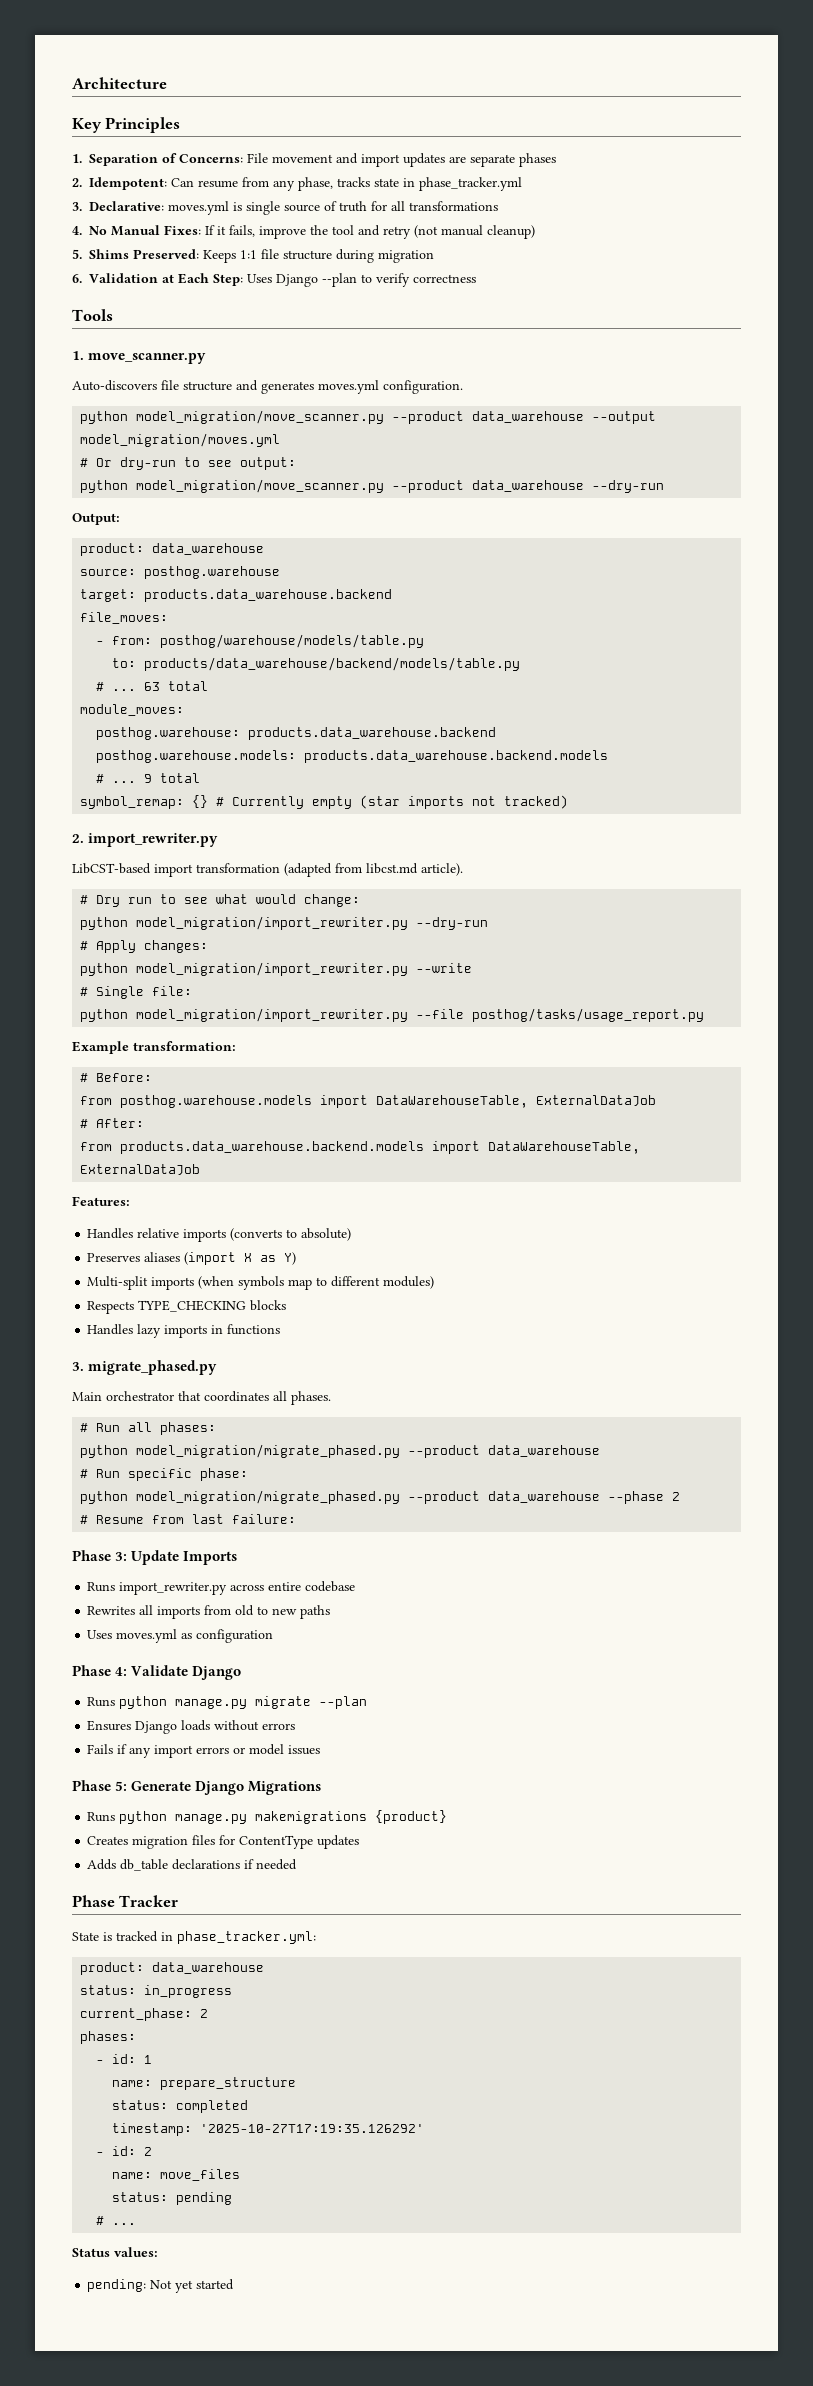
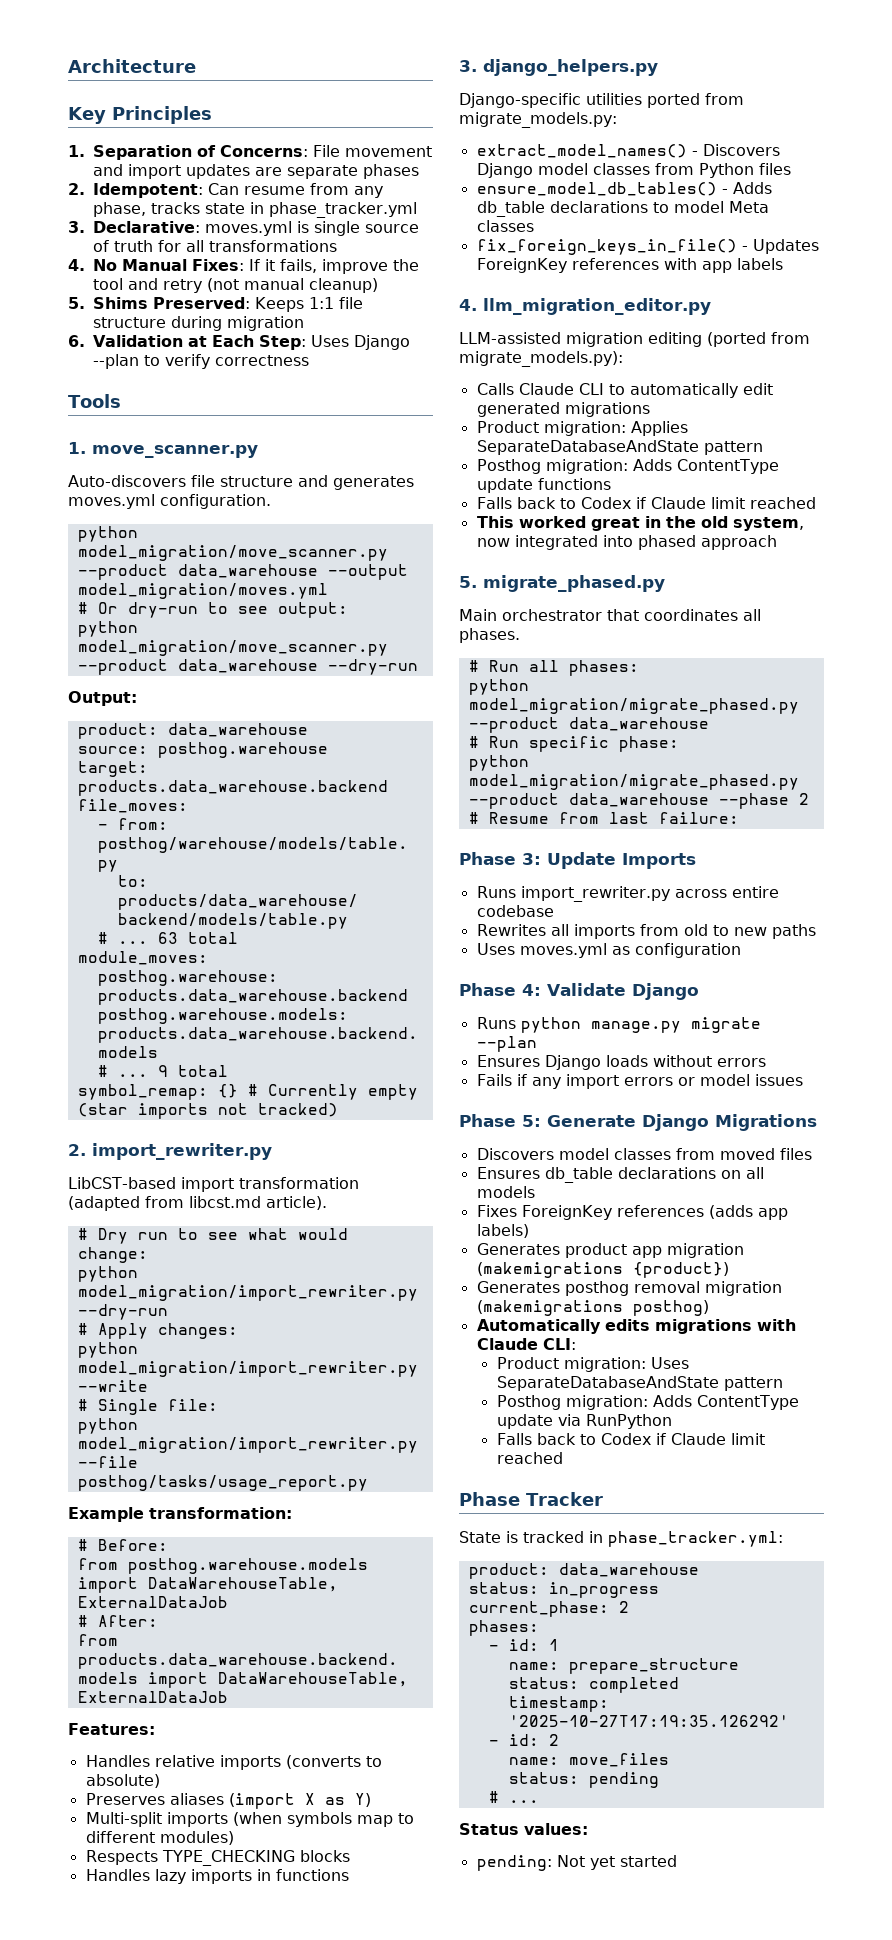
(84, 1366) none -> [483,59,658,76] [459,93,744,108] [459,112,617,128] [476,144,780,158] [476,163,791,178] [476,182,772,196] [476,201,769,217] [476,220,534,232] [476,239,819,255] [476,258,783,273] [459,298,711,315] [459,332,810,347] [459,351,623,367] [476,383,773,398] [476,402,650,417] [476,421,688,436] [476,440,763,455] [476,459,779,474] [476,478,611,493] [476,497,816,509] [476,516,804,531] [476,535,777,550] [459,576,477,588] django_helpers.py // Django-specific utilities ported from migrate_models.py: // extract_model_names() - Discovers Django model classes from Python files // ensure_model_db_tables() - Adds db_table declarations to model Meta classes // fix_foreign_keys_in_file() - Updates ForeignKey references with app labels // 4. llm_migration_editor.py // LLM-assisted migration editing (ported from migrate_models.py): // Calls Claude CLI to automatically edit generated migrations // Product migration: Applies SeparateDatabaseAndState pattern // Posthog migration: Adds ContentType update functions // Falls back to Codex if Claude limit reached // This worked great in the old system, now integrated into phased approach // 5.
[87,1810,448,1824] [87,1835,360,1849] [87,1859,298,1871] Runs python manage.py makemigrations {product} // Creates migration files for ContentType updates // Adds db_table declarations if needed -> [476,1148,812,1160] [476,1167,764,1183] [476,1186,535,1198] [476,1205,788,1220] [476,1224,529,1238] [476,1243,744,1258] [476,1262,729,1278] [476,1281,782,1296] [476,1300,709,1316] [476,1319,796,1334] [476,1338,576,1350] [496,1357,689,1372] [496,1376,783,1391] [496,1395,799,1410] [496,1414,672,1429] [496,1433,765,1445] [496,1452,563,1464] Discovers model classes from moved files // Ensures db_table declarations on all models // Fixes ForeignKey references (adds app labels) // Generates product app migration (makemigrations {product}) // Generates posthog removal migration (makemigrations posthog) // Automatically edits migrations with Claude CLI: // Product migration: Uses SeparateDatabaseAndState pattern // Posthog migration: Adds ContentType update via RunPython // Falls back to Codex if Claude limit reached

